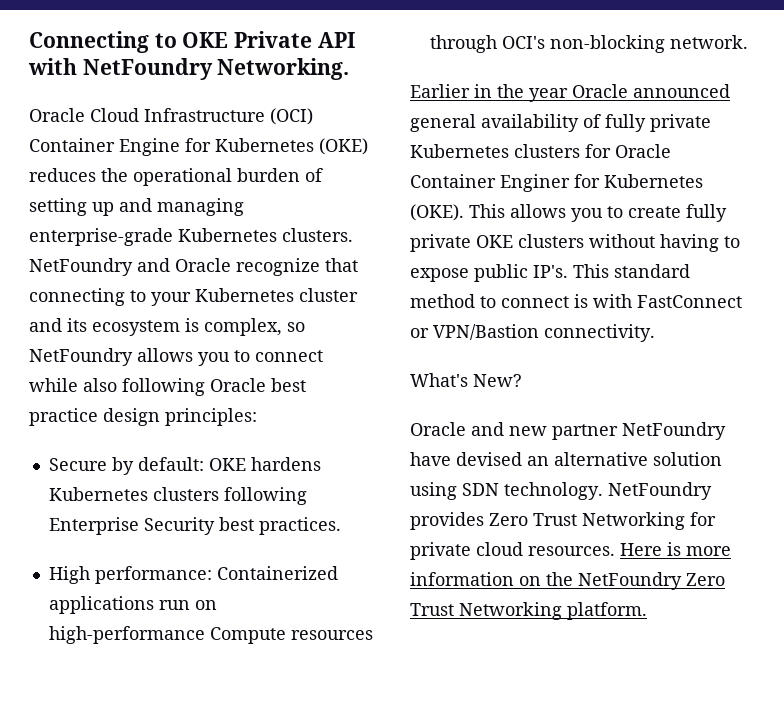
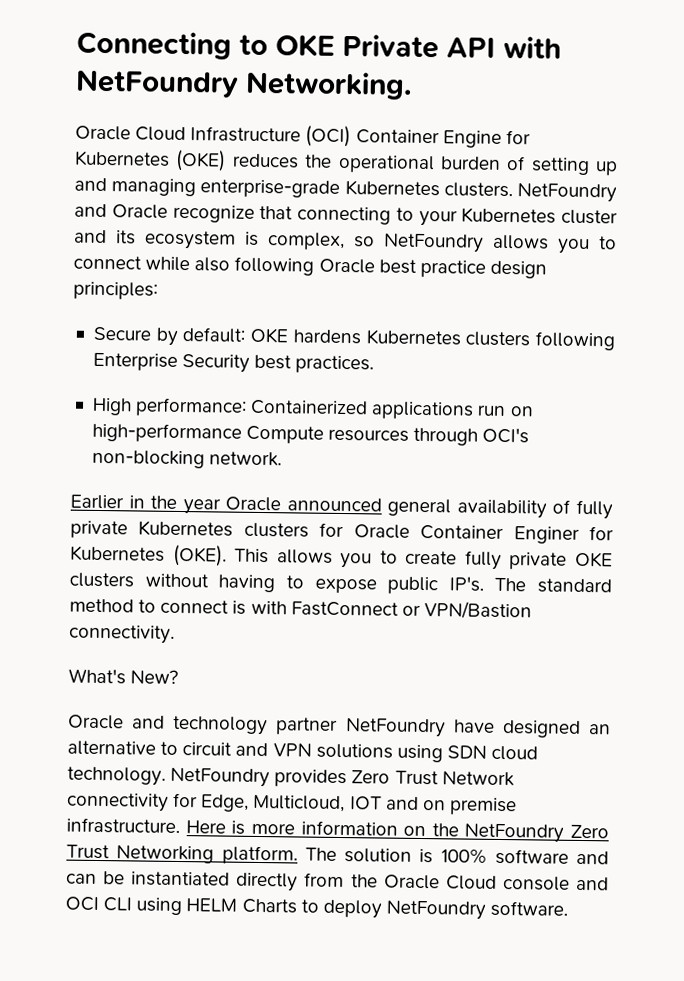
[573,264,609,278] This -> [494,577,527,592] The
[509,426,547,436] new -> [172,715,269,736] technology
[456,452,522,466] devised -> [501,720,581,738] designed
[653,452,722,466] solution -> [160,741,393,759] to circuit and VPN solutions
(499, 489) none -> [491,745,539,761] cloud
[582,512,716,530] [410,542,615,560] Networking for private cloud resources. -> [441,771,515,787] [67,792,517,816] [66,817,180,835] Network connectivity for Edge, Multicloud, IOT and on premise infrastructure.
(647, 611) none -> [304,847,609,865] [66,871,610,892] [65,896,569,920] The solution is 100% software and can be instantiated directly from the Oracle Cloud console and OCI CLI using HELM Charts to deploy NetFoundry software.

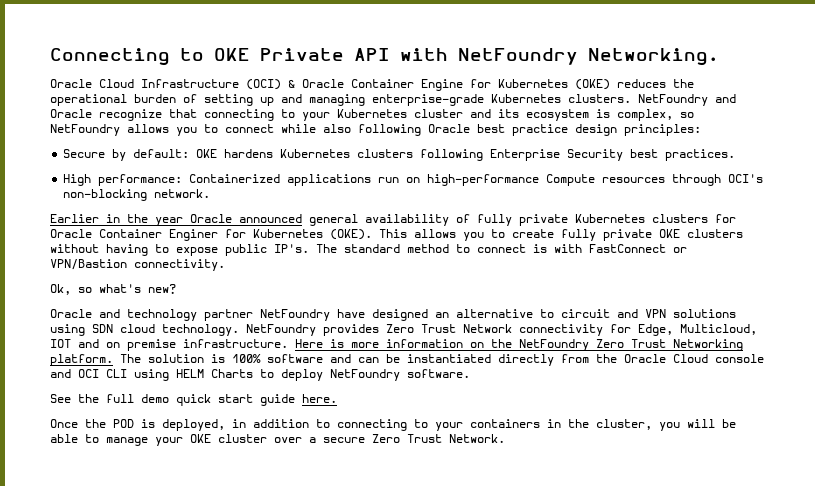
(352, 136) none -> [288,79,344,88] & Oracle
[68,668,179,685] What's New? -> [50,284,176,295] Ok, so what's new?
(569, 908) none -> [50,394,337,406] [50,419,736,431] [50,434,505,446] // See the full demo quick start guide here. // Once the POD is deployed, in addition to connecting to your containers in the cluster, you will be able to manage your OKE cluster over a secure Zero Trust Network.

